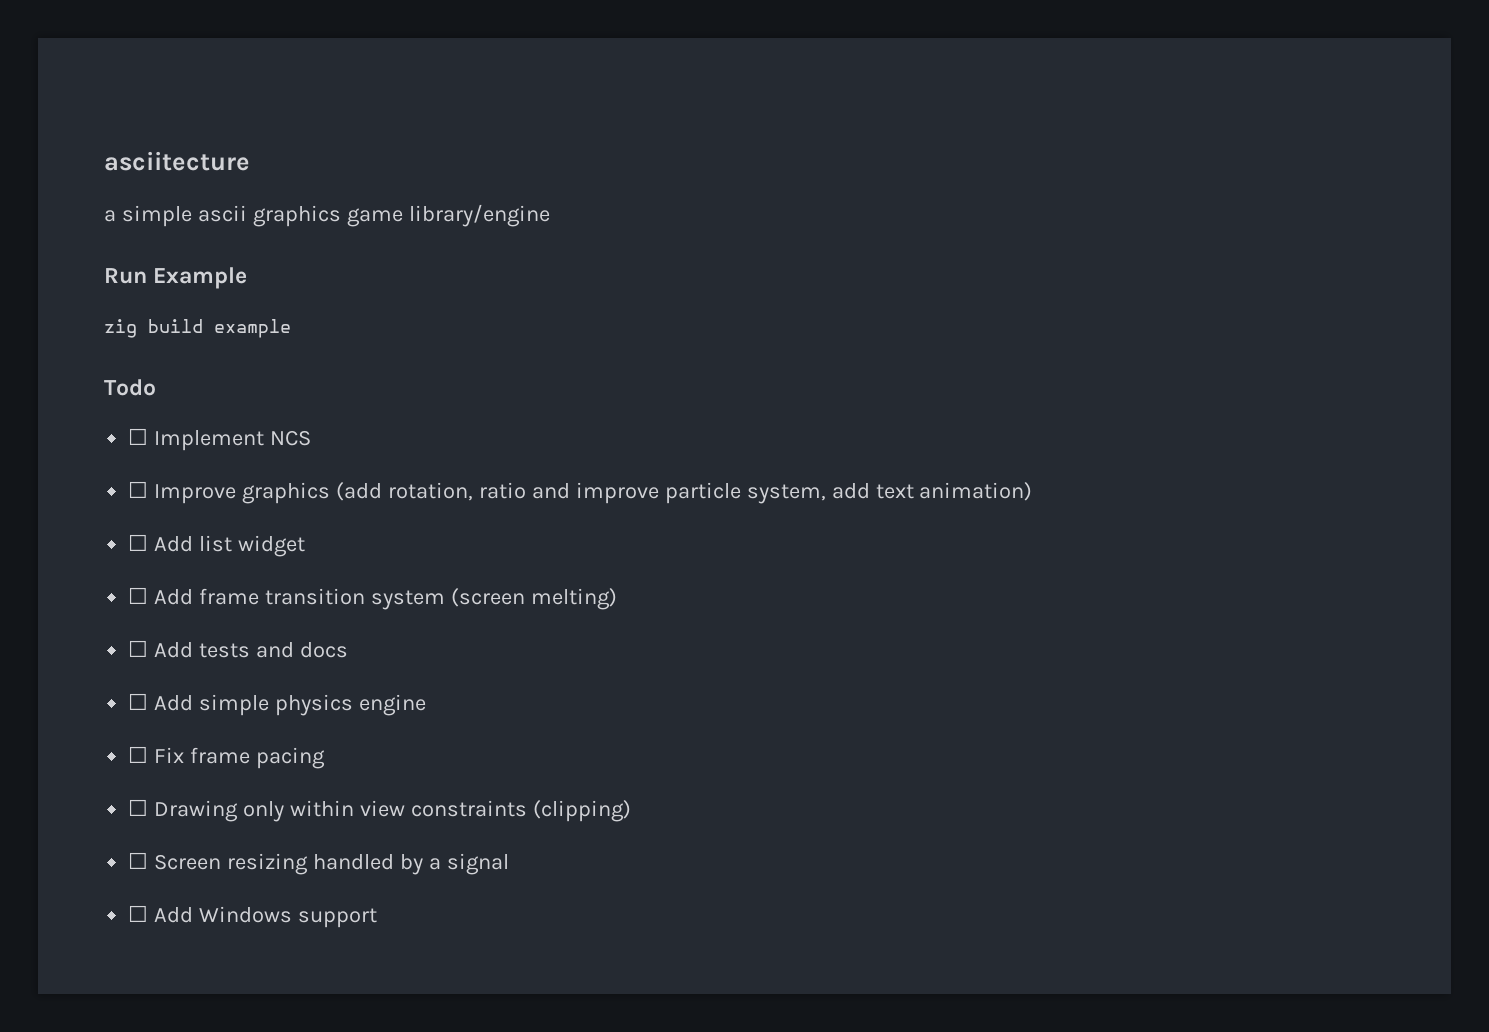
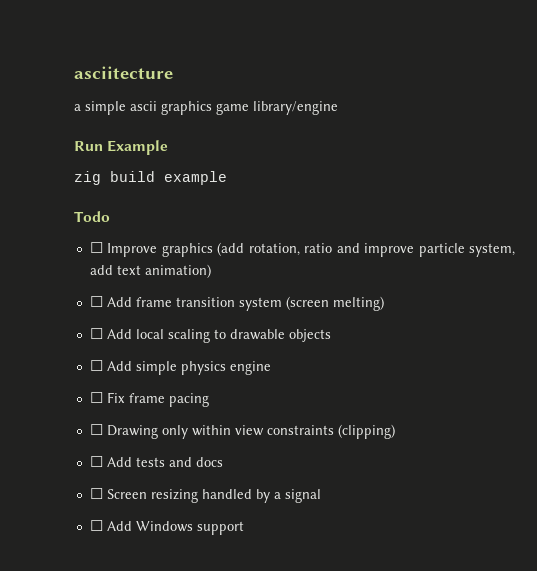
[128,428,312,451] // ☐ Implement NCS -> (110, 216) none
[128,534,306,557] // ☐ Add list widget -> (211, 271) none
[199,642,348,658] tests and docs -> [135,329,331,343] local scaling to drawable objects
(631, 811) none -> [89,456,223,467] // ☐ Add tests and docs

